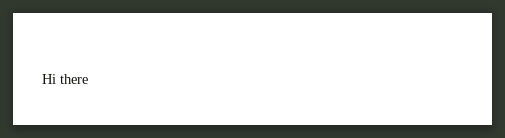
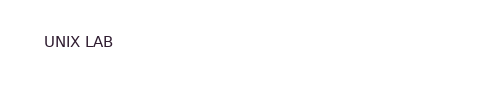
[42,74,88,84] Hi there -> [44,36,113,47] UNIX LAB

